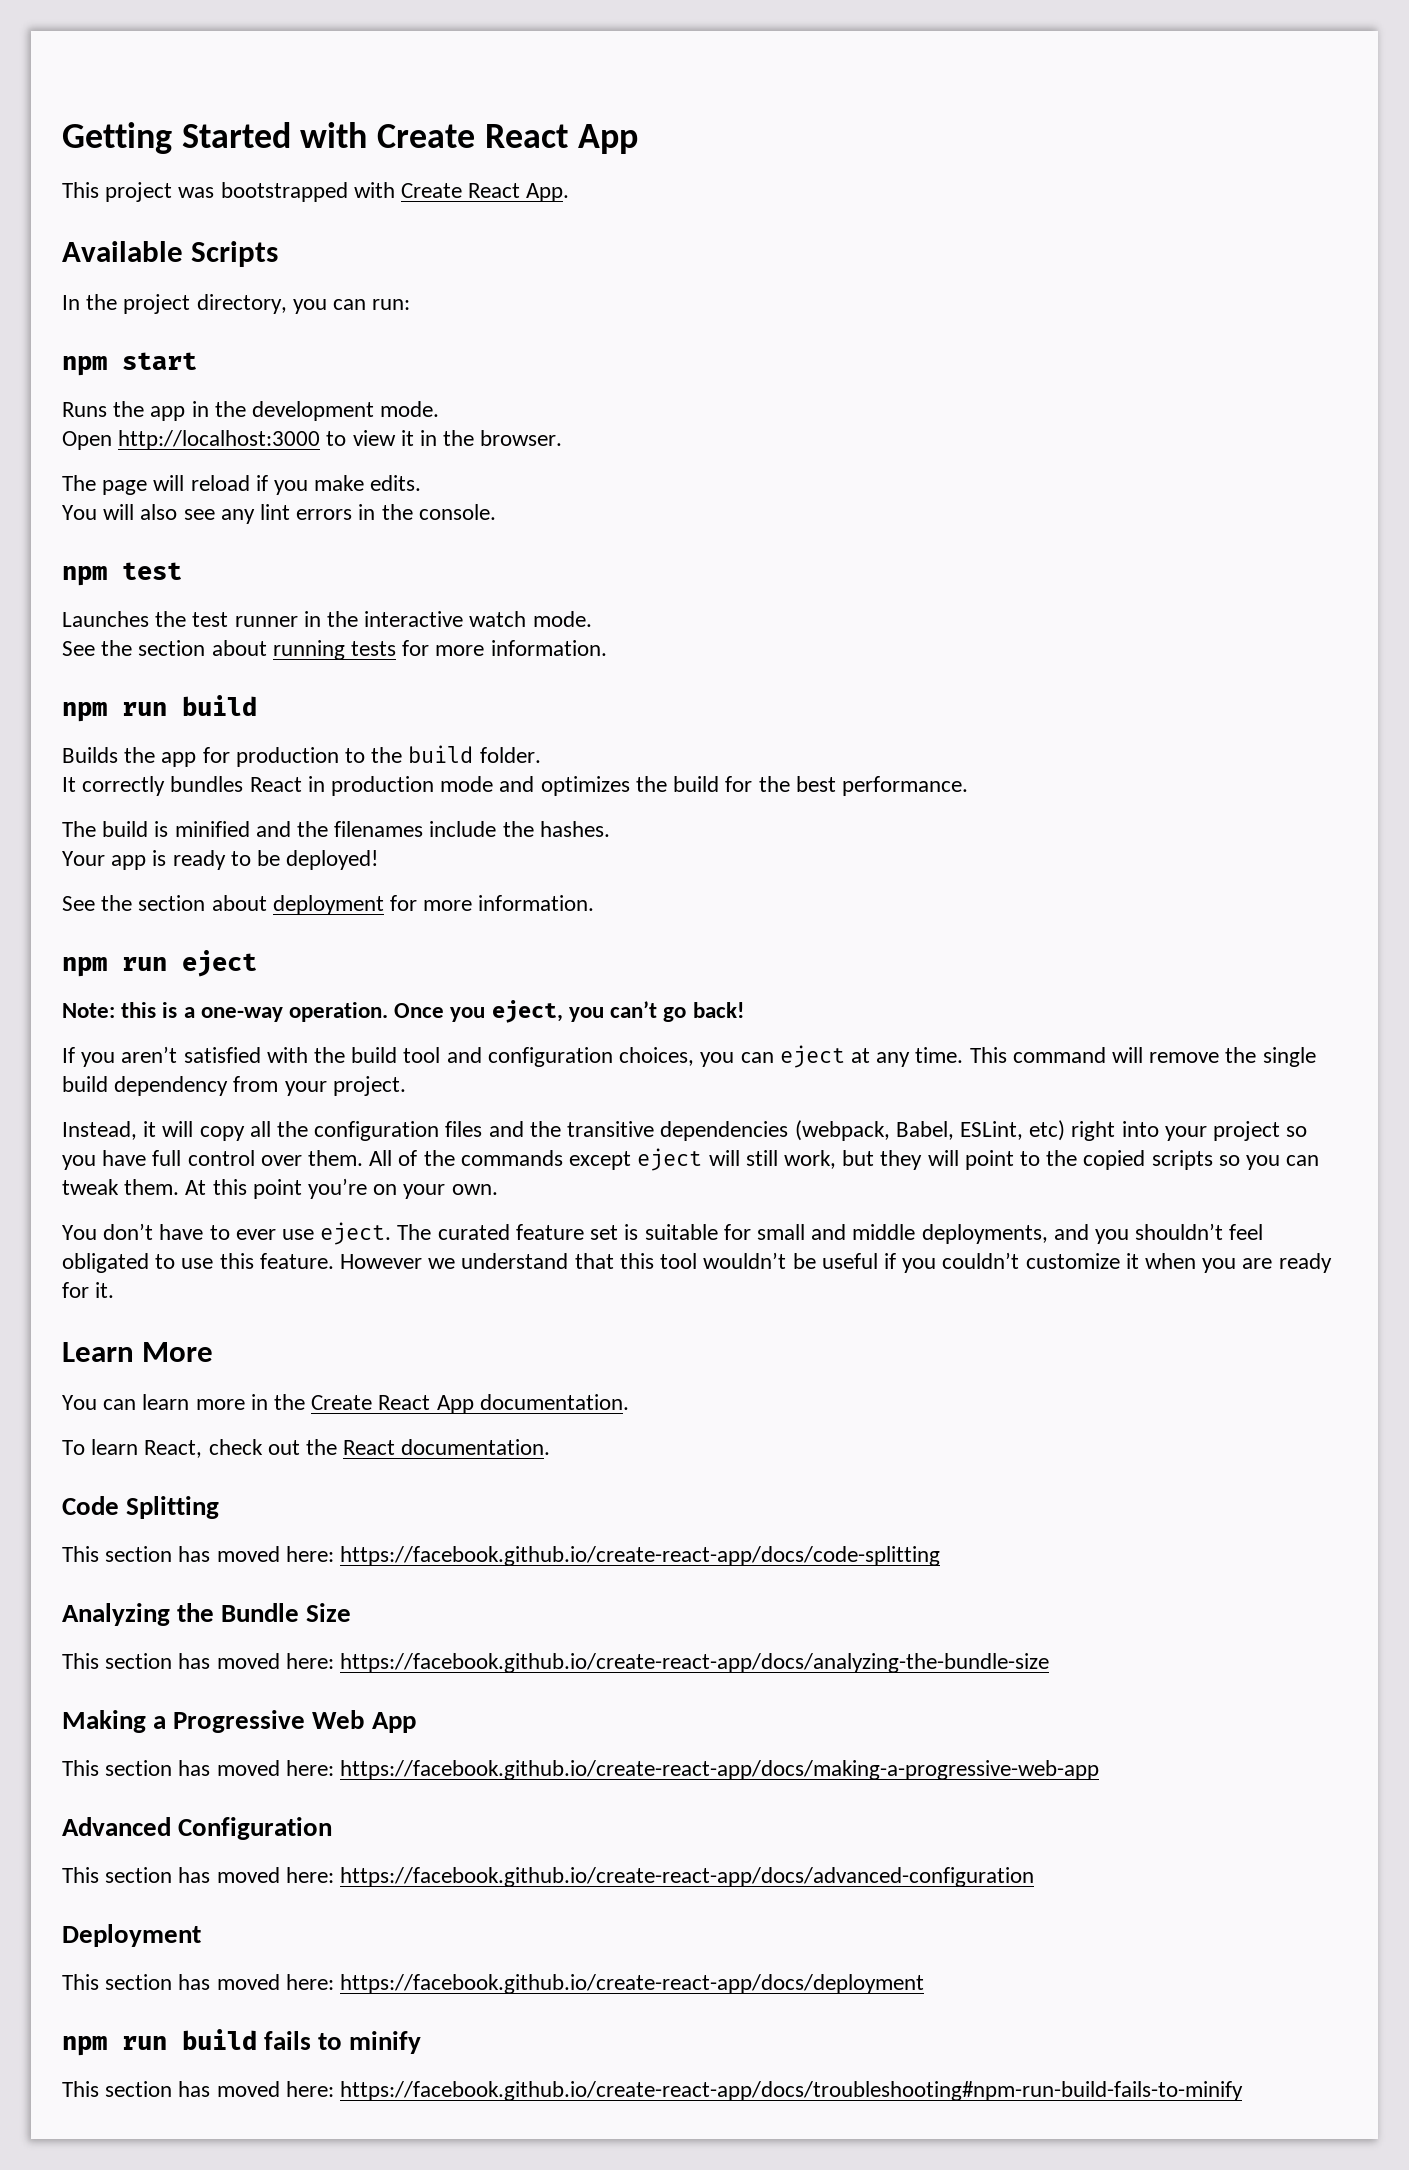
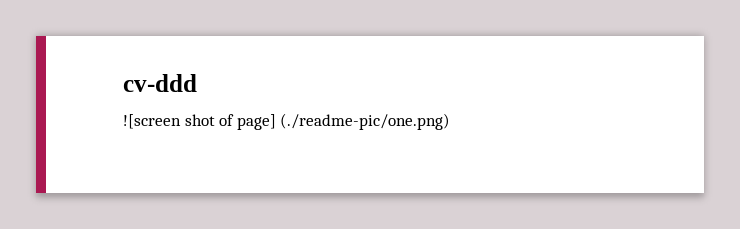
[62,122,638,154] [62,182,570,202] [62,241,279,267] [62,294,411,314] [62,352,197,376] [62,401,440,421] [62,430,563,450] [62,475,422,495] [62,504,496,524] [62,562,182,586] [62,611,592,627] [62,640,607,660] [62,695,257,722] [62,745,541,767] [62,776,968,796] [62,821,610,837] [62,850,379,870] [62,895,595,915] [62,950,257,977] [62,1000,744,1023] [62,1045,1316,1068] [62,1076,406,1096] [62,1120,1308,1141] [62,1148,1320,1171] [62,1178,498,1199] [62,1222,1264,1245] [62,1252,1332,1273] [62,1282,115,1298] [62,1342,214,1362] [62,1394,629,1414] [62,1439,551,1458] [62,1496,220,1519] [62,1546,941,1566] [62,1603,352,1626] [62,1653,1050,1673] [62,1710,416,1733] [62,1760,1100,1780] [62,1817,333,1840] [62,1867,1035,1887] [62,1924,201,1947] [62,1974,925,1994] [62,2029,422,2056] [62,2081,1244,2101] Getting Started with Create React App // This project was bootstrapped with Create React App. // Available Scripts // In the project directory, you can run: // npm start // Runs the app in the development mode. // Open http://localhost:3000 to view it in the browser. // The page will reload if you make edits. // You will also see any lint errors in the console. // npm test // Launches the test runner in the interactive watch mode. // See the section about running tests for more information. // npm run build // Builds the app for production to the build folder. // It correctly bundles React in production mode and optimizes the build for the best performance. // The build is minified and the filenames include the hashes. // Your app is ready to be deployed! // See the section about deployment for more information. // npm run eject // Note: this is a one-way operation. Once you eject, you can’t go back! // If you aren’t satisfied with the build tool and configuration choices, you can eject at any time. This command will remove the single build dependency from your project. // Instead, it will copy all the configuration files and the transitive dependencies (webpack, Babel, ESLint, etc) right into your project so you have full control over them. All of the commands except eject will still work, but they will point to the copied scripts so you can tweak them. At this point you’re on your own. // You don’t have to ever use eject. The curated feature set is suitable for small and middle deployments, and you shouldn’t feel obligated to use this feature. However we understand that this tool wouldn’t be useful if you couldn’t customize it when you are ready for it. // Learn More // You can learn more in the Create React App documentation. // To learn React, check out the React documentation. // Code Splitting // This section has moved here: https://facebook.github.io/create-react-app/docs/code-splitting // Analyzing the Bundle Size // This section has moved here: https://facebook.github.io/create-react-app/docs/analyzing-the-bundle-size // Making a Progressive Web App // This section has moved here: https://facebook.github.io/create-react-app/docs/making-a-progressive-web-app // Advanced Configuration // This section has moved here: https://facebook.github.io/create-react-app/docs/advanced-configuration // Deployment // This section has moved here: https://facebook.github.io/create-react-app/docs/deployment // npm run build fails to minify // This section has moved here: https://facebook.github.io/create-react-app/docs/troubleshooting#npm-run-build-fails-to-minify -> [123,74,197,92] [123,113,451,130] cv-ddd // ![screen shot of page] (./readme-pic/one.png)

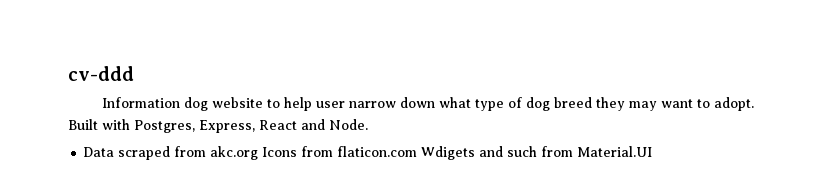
[123,113,451,130] ![screen shot of page] (./readme-pic/one.png) -> [101,97,754,111] [68,119,368,133] [83,146,653,160] Information dog website to help user narrow down what type of dog breed they may want to adopt. Built with Postgres, Express, React and Node. // Data scraped from akc.org Icons from flaticon.com Wdigets and such from Material.UI

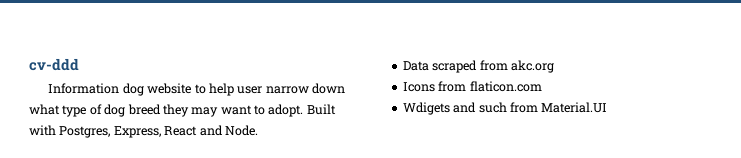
(259, 153) none -> (554, 66) //
(418, 151) none -> (542, 86) //

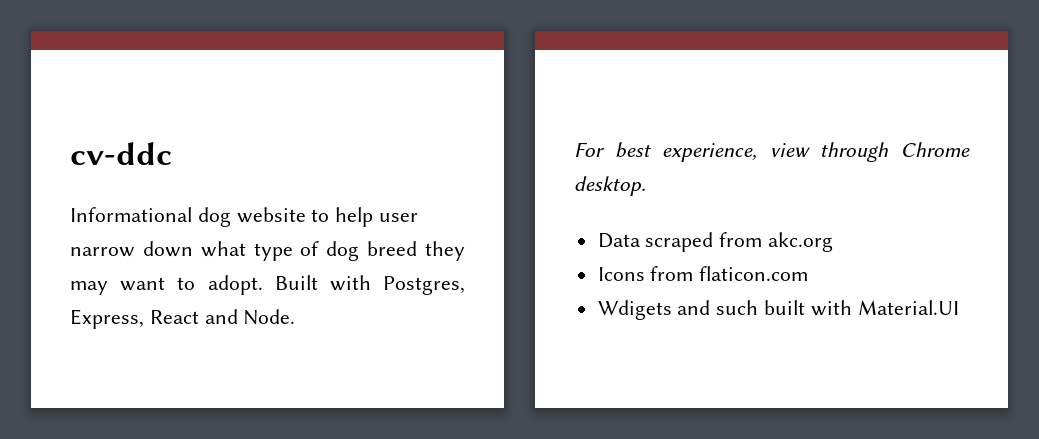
[29,58,79,71] [48,83,120,94] cv-ddd // Information -> [70,142,172,165] [70,207,192,222] cv-ddc // Informational
(258, 130) none -> [574,142,970,162] [574,176,646,196] // For best experience, view through Chrome desktop.
[509,102,538,113] from -> [764,300,852,316] built with

